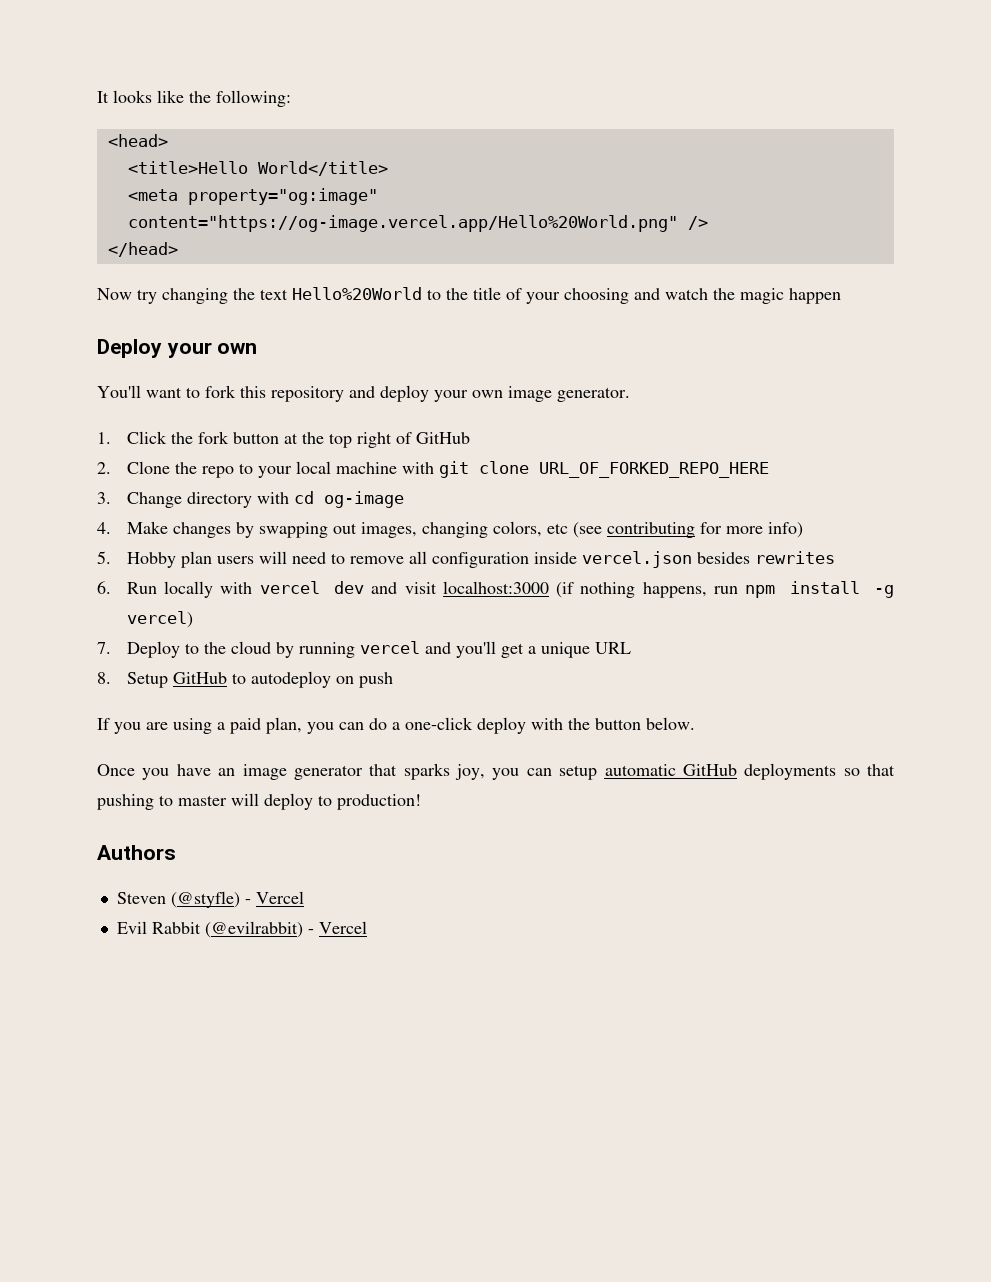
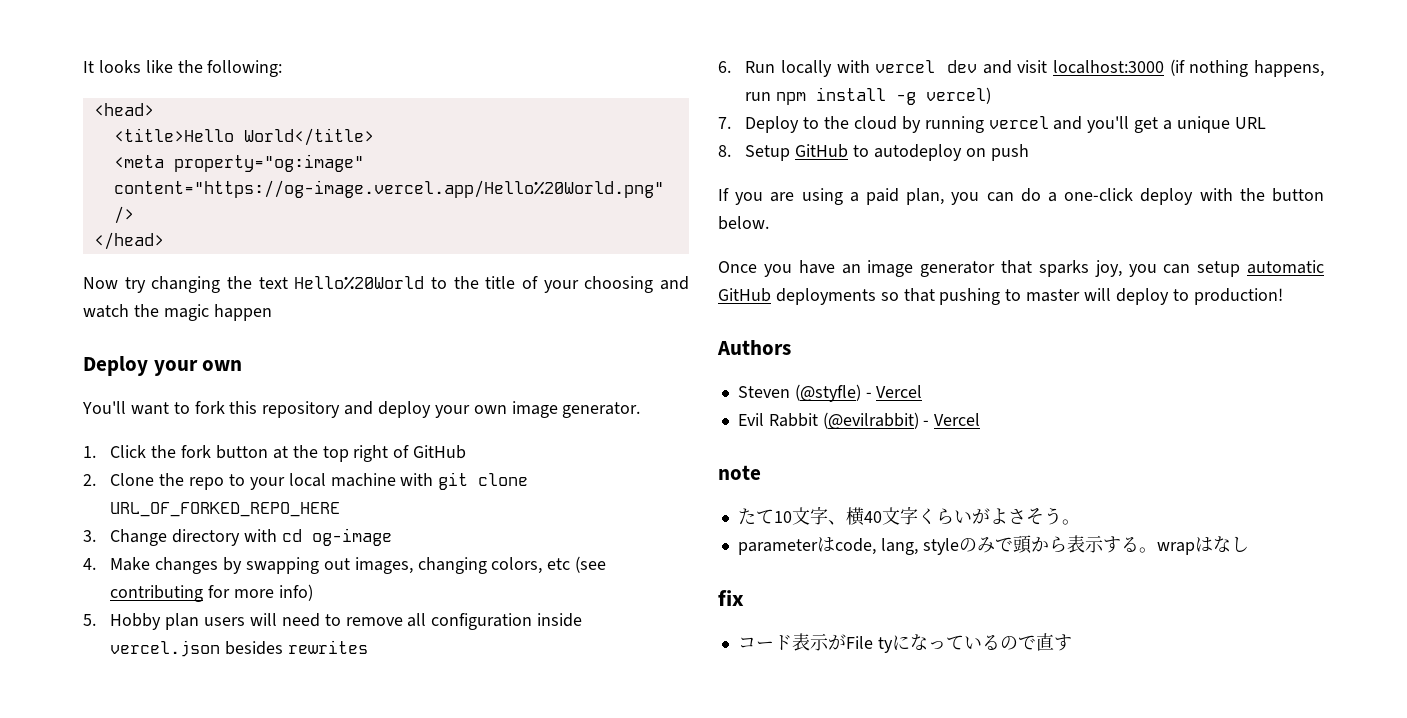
(367, 927) none -> [718,465,761,480] [737,506,1080,526] [737,535,1249,555] [718,590,744,606] [737,633,1072,653] // note // たて10文字、横40文字くらいがよさそう。 // parameterはcode, lang, styleのみで頭から表示する。wrapはなし // fix // コード表示がFile tyになっているので直す

